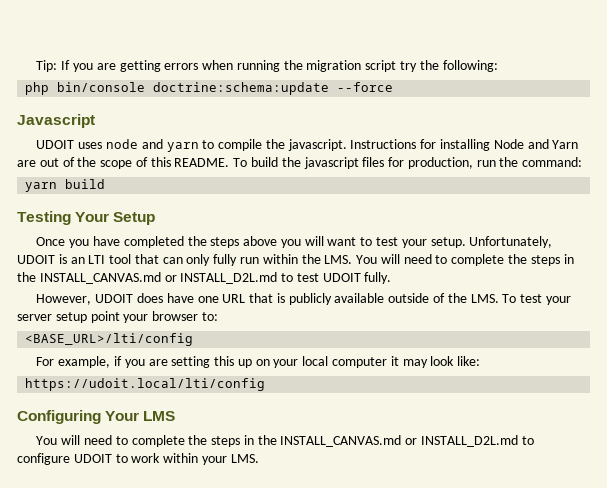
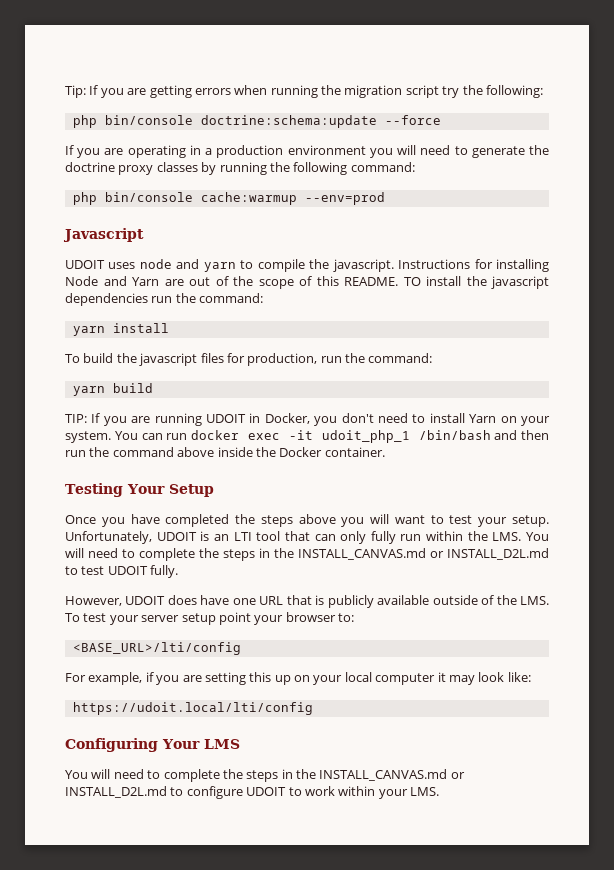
(394, 87) none -> [65,145,549,158] [65,162,415,175] [72,192,385,205] // If you are operating in a production environment you will need to generate the doctrine proxy classes by running the following command: // php bin/console cache:warmup --env=prod
(230, 162) none -> [403,276,549,289] [65,293,264,306] [72,323,169,336] TO install the javascript dependencies run the command: // yarn install //
(106, 184) none -> [65,413,550,426] [65,430,549,443] [65,447,385,457] // TIP: If you are running UDOIT in Docker, you don't need to install Yarn on your system. You can run docker exec -it udoit_php_1 /bin/bash and then run the command above inside the Docker container.

